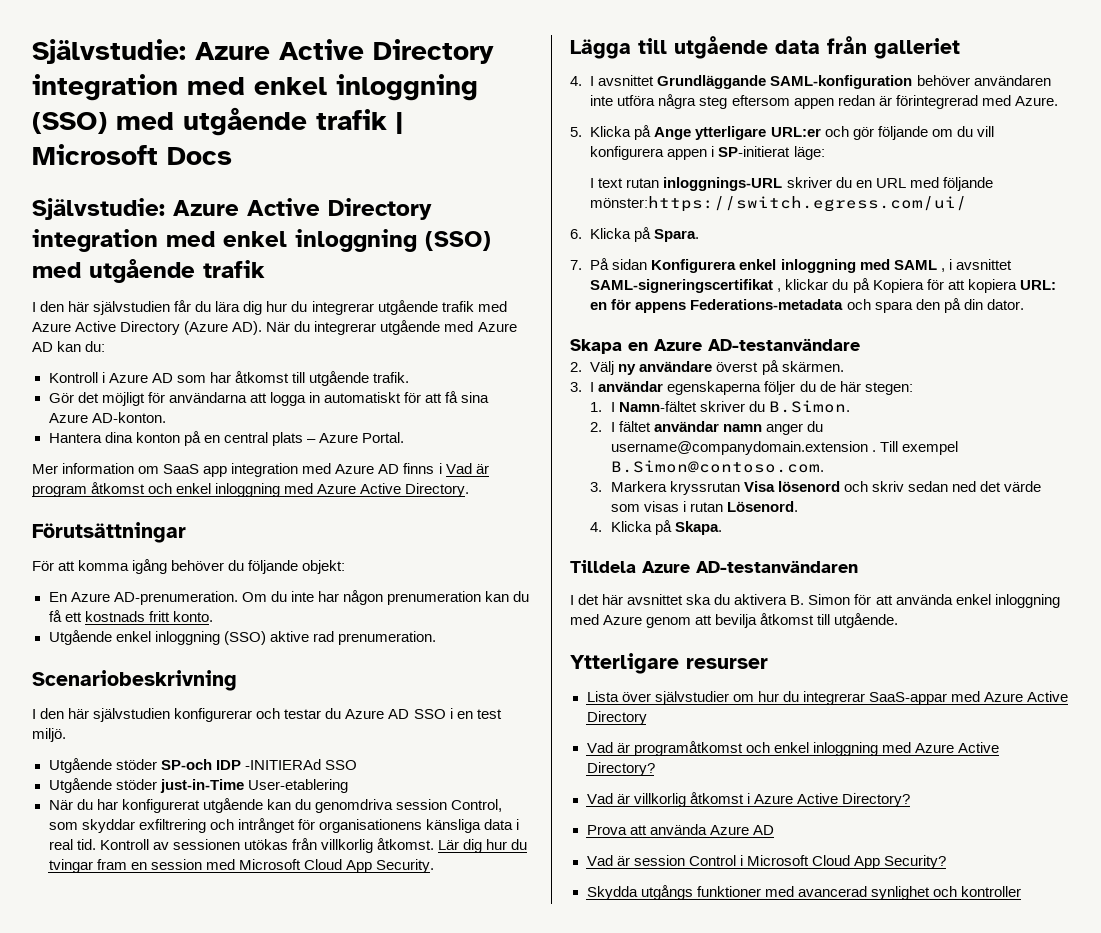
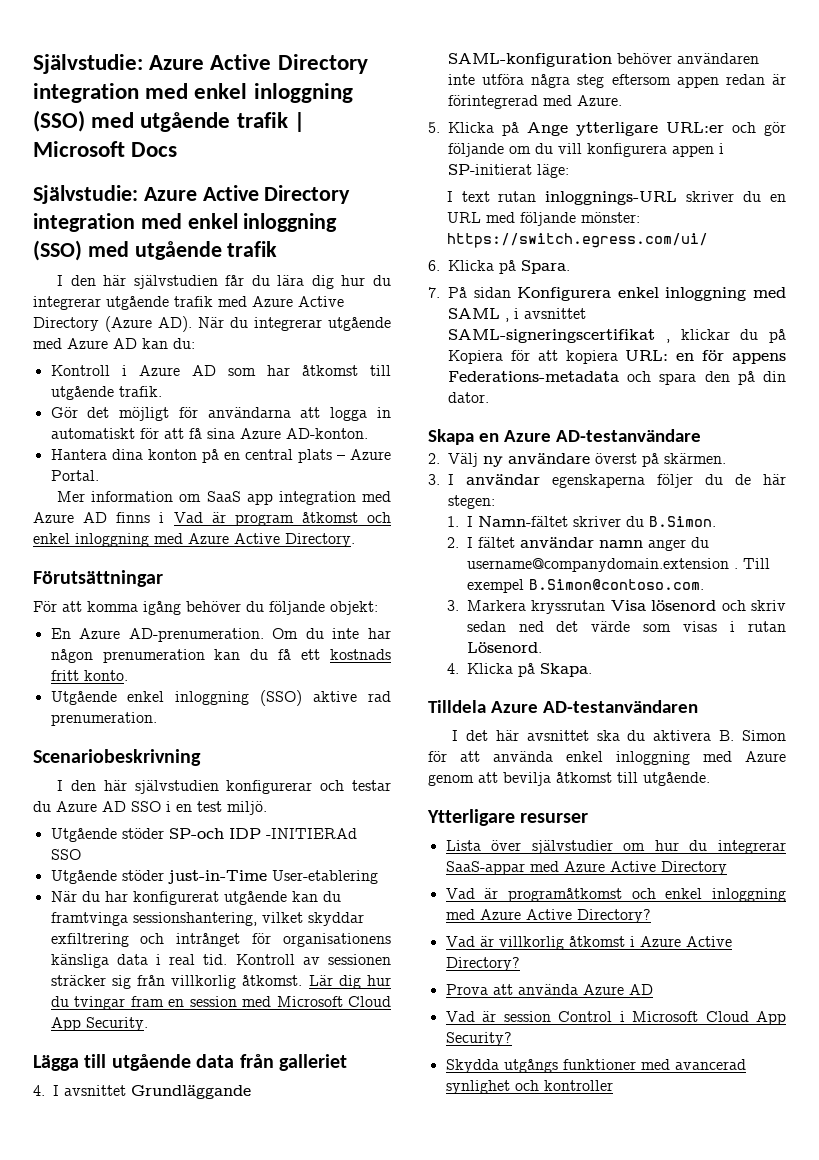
[314,799,502,813] [48,822,78,830] genomdriva session Control, som -> [50,912,303,926] framtvinga sessionshantering, vilket
[243,839,288,850] utökas -> [50,975,131,989] sträcker sig
[590,196,968,212] mönster:https://switch.egress.com/ui/ -> [580,212,640,223] [446,233,708,248] mönster: https://switch.egress.com/ui/

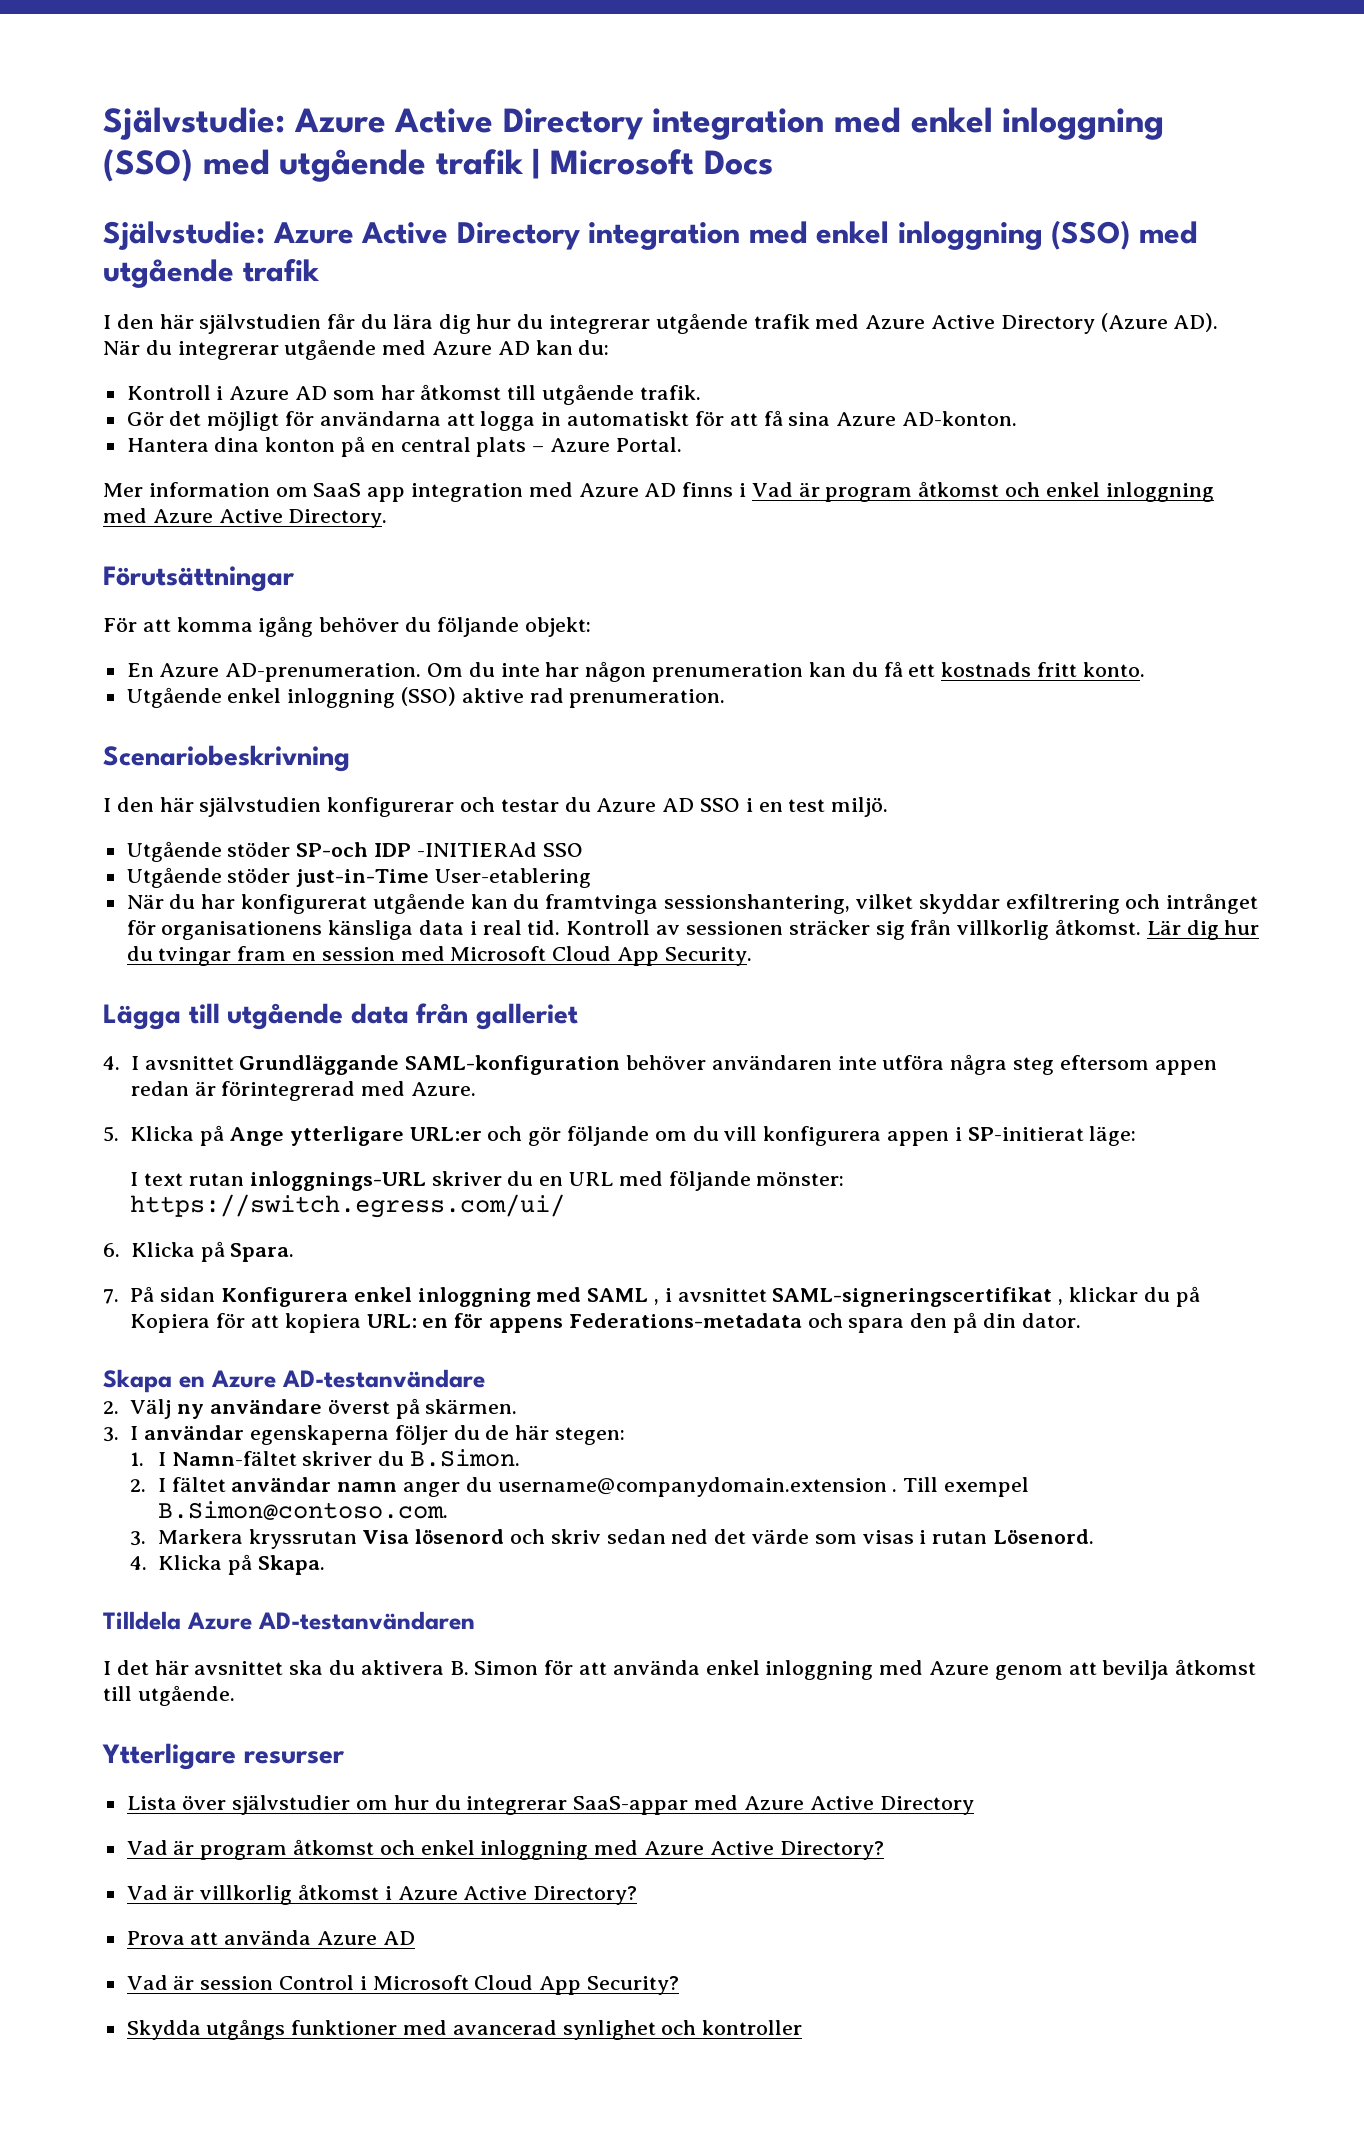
[507,888,622,902] programåtkomst -> [200,1839,375,1860] program åtkomst

